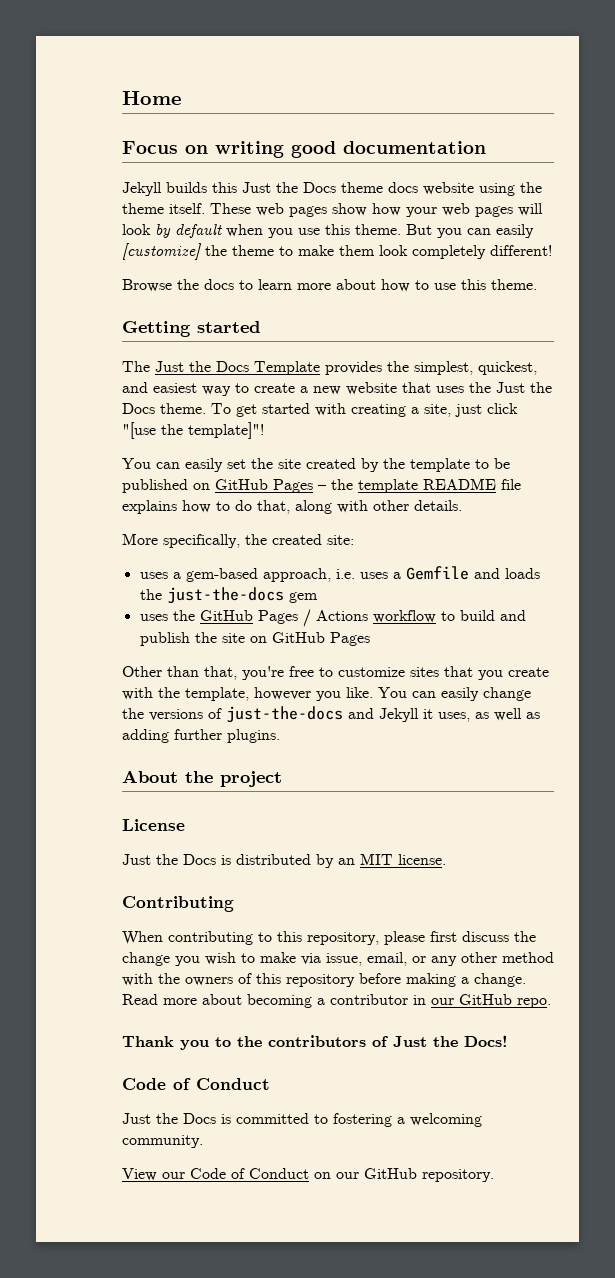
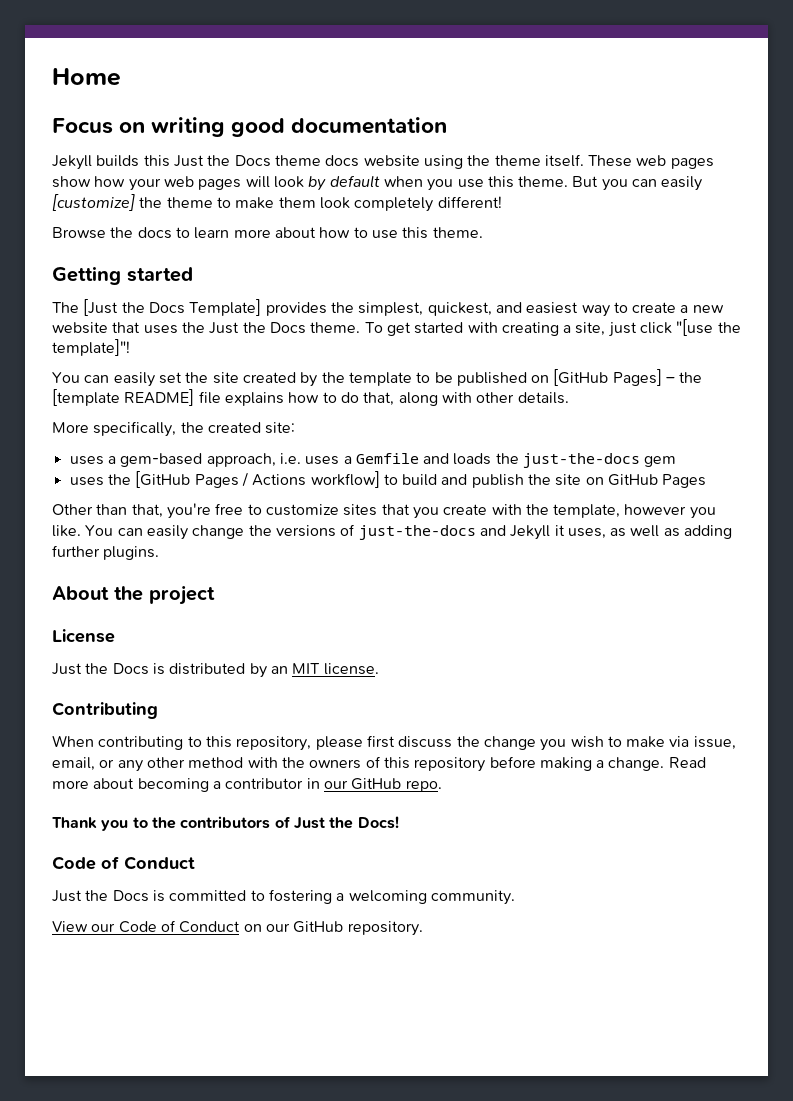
[155,361,320,375] Just the Docs Template -> [83,299,262,316] [Just the Docs Template]
[215,478,496,493] GitHub Pages – the template README -> [553,369,703,386] [52,389,195,406] [GitHub Pages] – the [template README]
[199,610,253,621] GitHub -> [135,471,191,488] [GitHub
[372,610,436,623] workflow -> [310,471,380,488] workflow]

